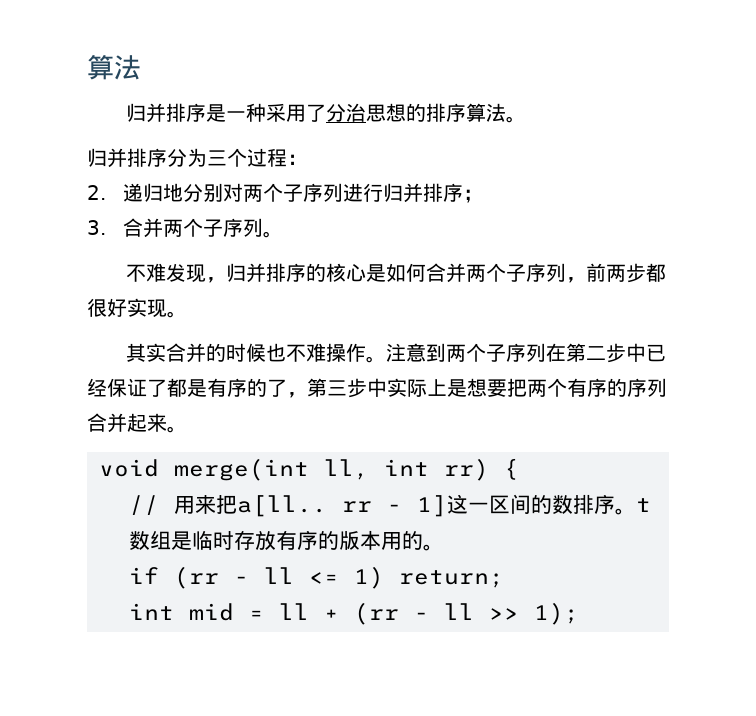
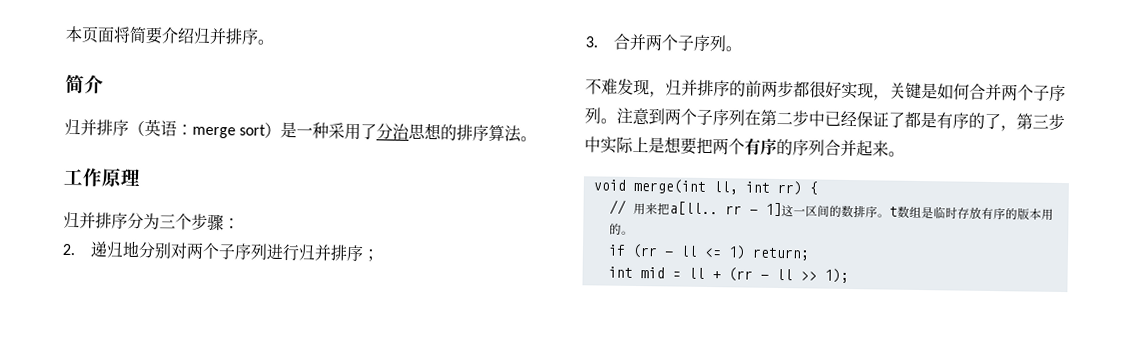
[87,54,141,80] [126,103,207,123] 算法 // 归并排序 -> [65,25,274,45] [65,74,104,94] [64,118,282,139] 本页面将简要介绍归并排序。 // 简介 // 归并排序（英语：merge sort）
(527, 119) none -> [63,168,141,187] // 工作原理
[247,148,287,167] 过程 -> [191,213,224,232] 步骤
[326,263,367,282] 核心 -> [745,80,922,101] 前两步都很好实现，关键
[566,263,667,283] [87,298,187,318] [126,343,367,363] ，前两步都很好实现。 // 其实合并的时候也不难操作 -> (601, 115) none

